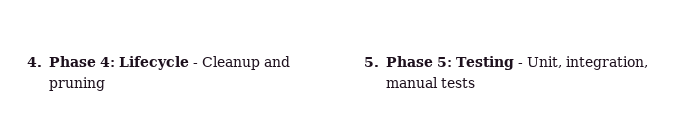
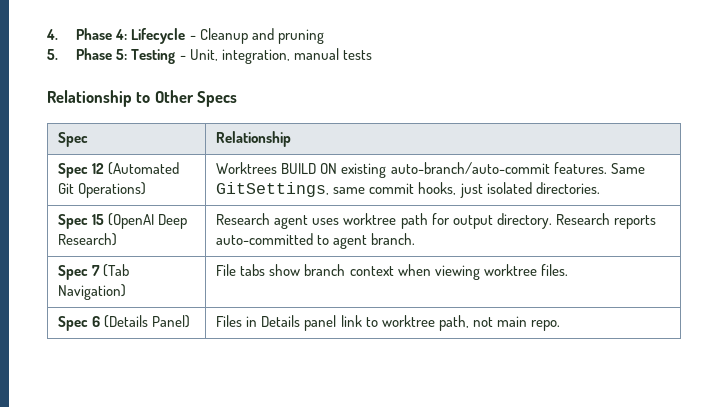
(475, 83) none -> [47,90,238,107] [58,132,89,147] [216,131,292,147] [58,162,180,178] [58,182,147,198] [216,162,645,178] [216,182,600,198] [58,213,188,229] [58,233,118,246] [216,213,656,229] [216,233,416,249] [58,264,130,280] [58,284,127,300] [216,264,568,280] [58,315,191,331] [216,315,560,331] // Relationship to Other Specs // Spec | Relationship // Spec 12 (Automated Git Operations) | Worktrees BUILD ON existing auto-branch/auto-commit features. Same GitSettings, same commit hooks, just isolated directories. // Spec 15 (OpenAI Deep Research) | Research agent uses worktree path for output directory. Research reports auto-committed to agent branch. // Spec 7 (Tab Navigation) | File tabs show branch context when viewing worktree files. // Spec 6 (Details Panel) | Files in Details panel link to worktree path, not main repo.

